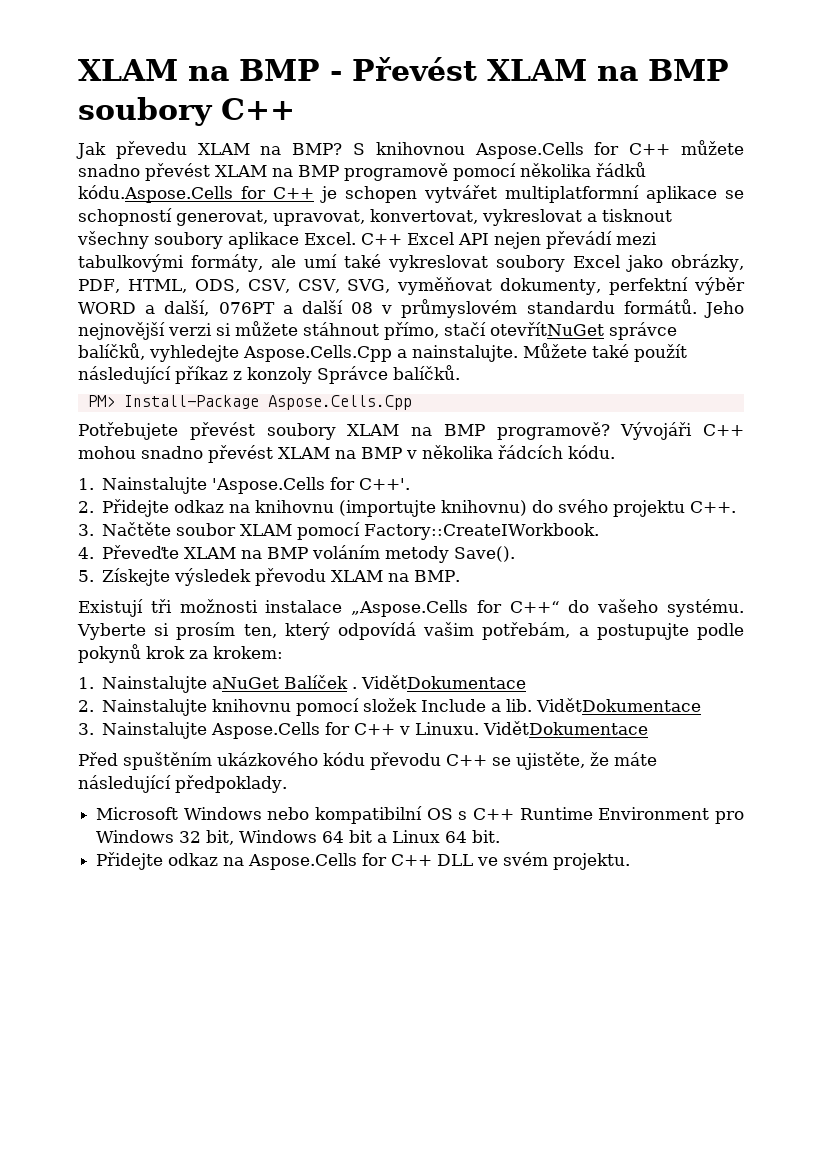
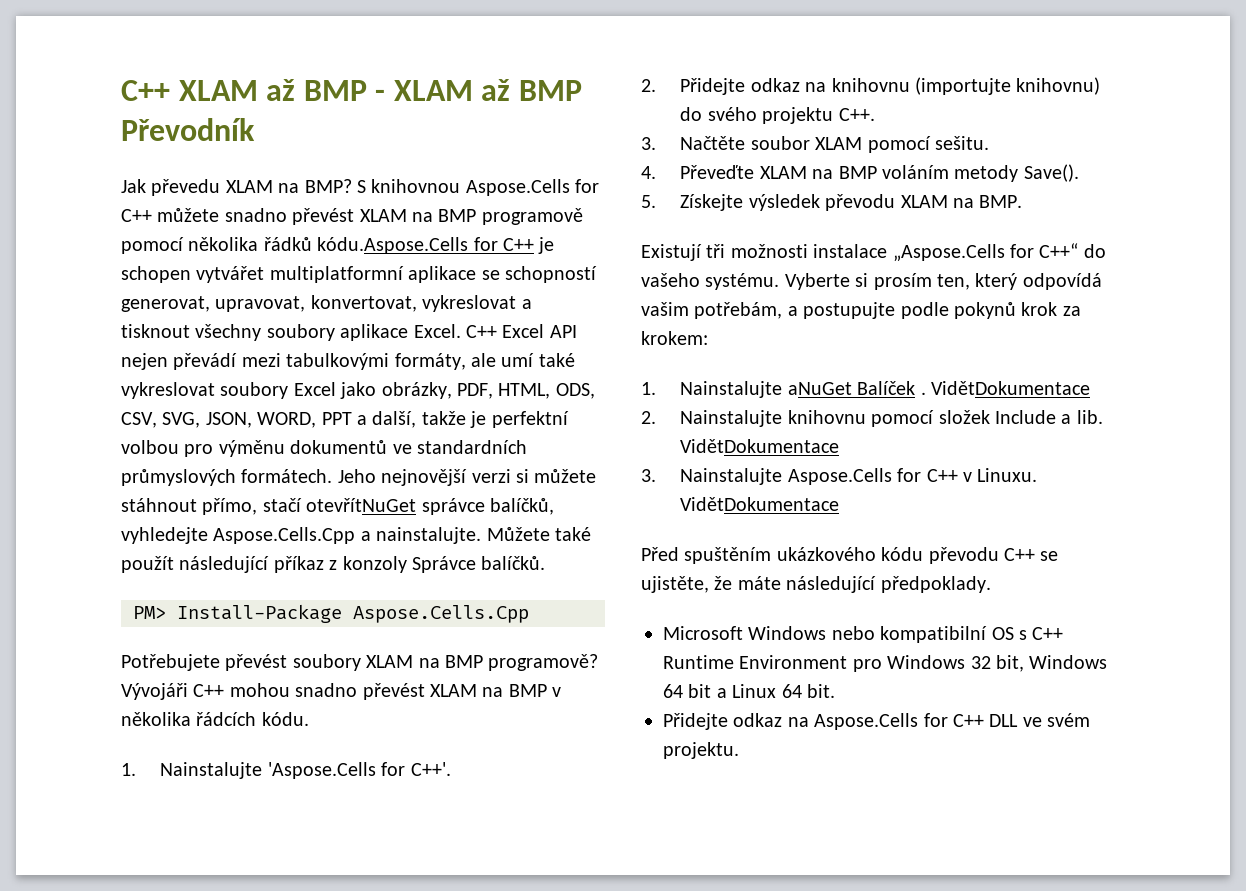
[78,57,729,81] [78,97,295,126] XLAM na BMP - Převést XLAM na BMP soubory C++ -> [121,79,582,101] [121,118,255,141] C++ XLAM až BMP - XLAM až BMP Převodník
[297,277,745,295] [78,299,697,318] CSV, SVG, vyměňovat dokumenty, perfektní výběr WORD a další, 076PT a další 08 v průmyslovém standardu formátů. -> [162,411,569,428] [121,440,527,457] [121,469,333,486] SVG, JSON, WORD, PPT a další, takže je perfektní volbou pro výměnu dokumentů ve standardních průmyslových formátech.
[364,523,600,540] Factory::CreateIWorkbook. -> [934,136,989,150] sešitu.

